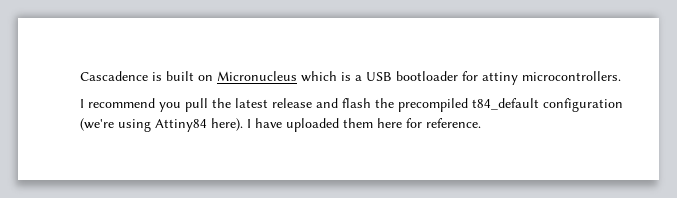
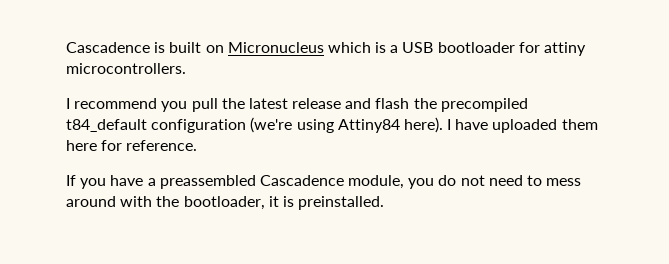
(481, 123) none -> [66,175,582,189] [66,196,385,210] // If you have a preassembled Cascadence module, you do not need to mess around with the bootloader, it is preinstalled.

